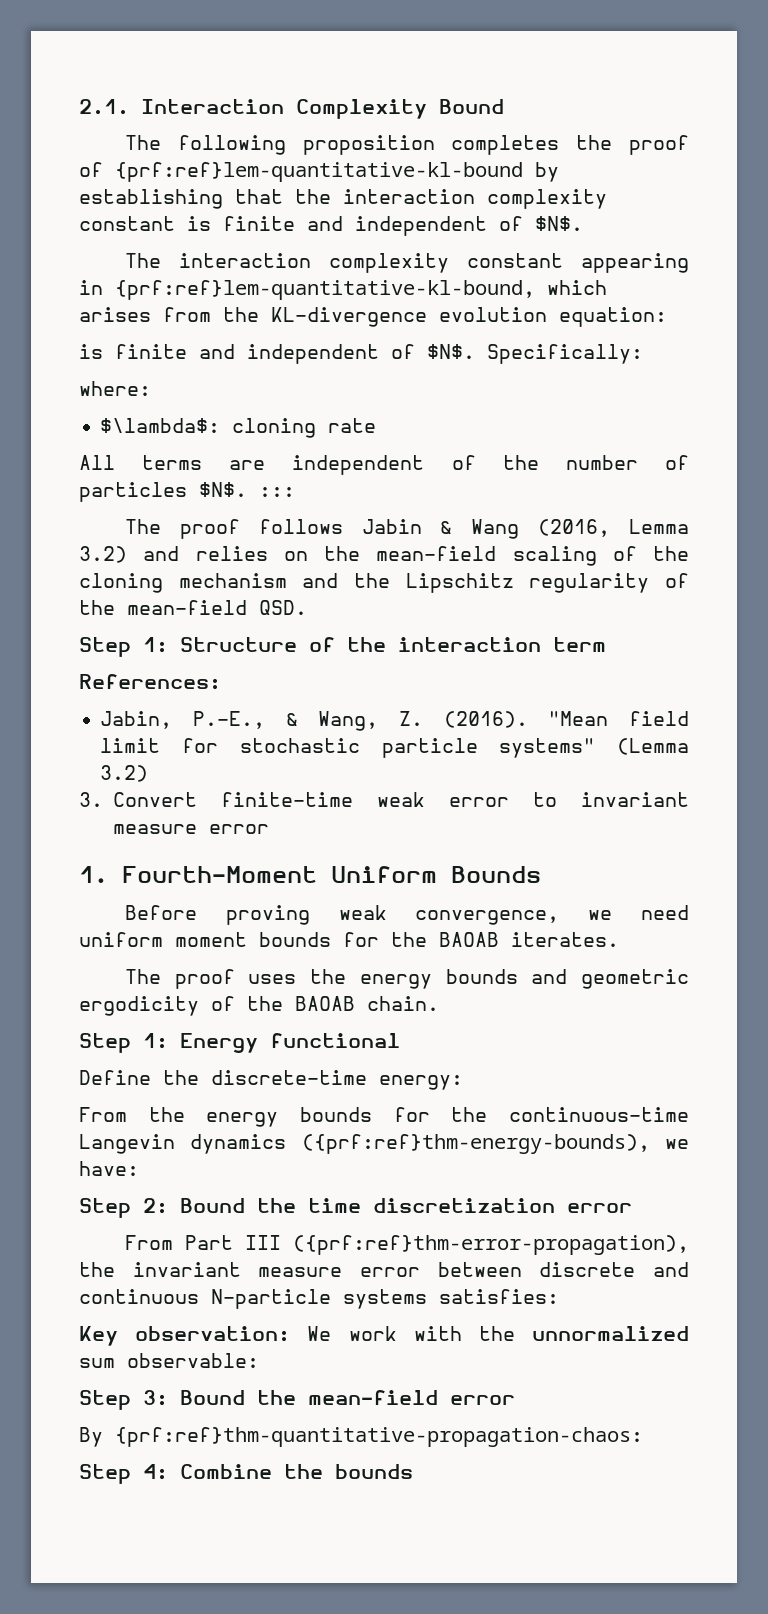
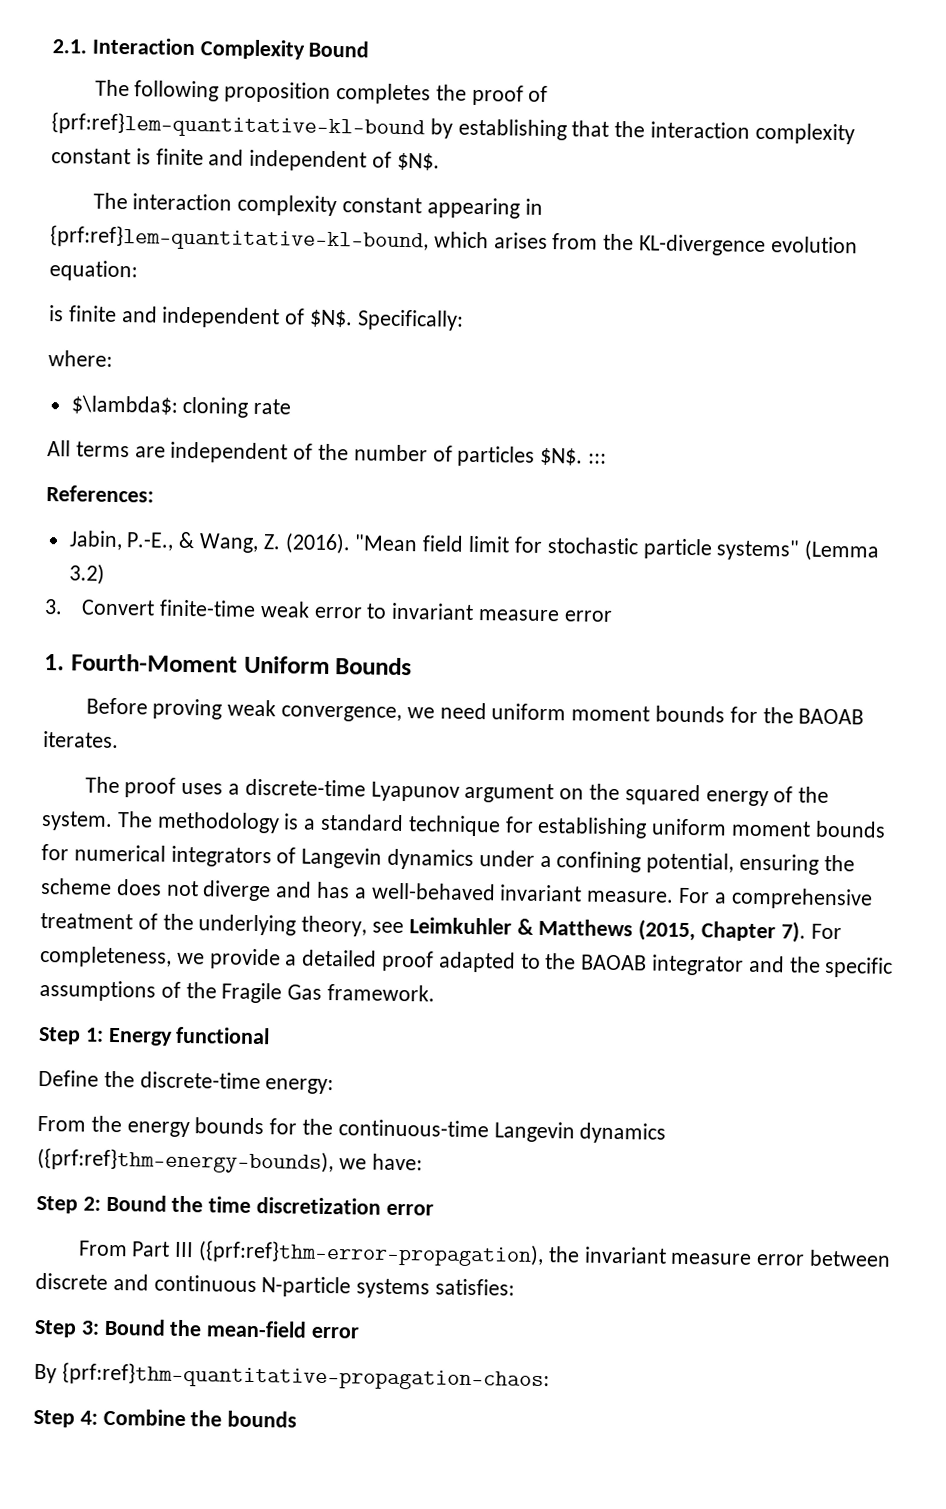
[124,519,689,539] [79,546,689,566] [79,573,690,593] [79,600,307,615] [79,637,606,657] // The proof follows Jabin & Wang (2016, Lemma 3.2) and relies on the mean-field scaling of the cloning mechanism and the Lipschitz regularity of the mean-field QSD. // Step 1: Structure of the interaction term -> (608, 458) none
[310,969,690,989] [79,996,439,1016] the energy bounds and geometric ergodicity of the BAOAB chain. -> [227,778,830,807] [41,810,886,839] [41,843,855,875] [41,877,873,910] [40,912,842,943] [40,945,894,978] [39,979,436,1004] a discrete-time Lyapunov argument on the squared energy of the system. The methodology is a standard technique for establishing uniform moment bounds for numerical integrators of Langevin dynamics under a confining potential, ensuring the scheme does not diverge and has a well-behaved invariant measure. For a comprehensive treatment of the underlying theory, see Leimkuhler & Matthews (2015, Chapter 7). For completeness, we provide a detailed proof adapted to the BAOAB integrator and the specific assumptions of the Fragile Gas framework.
[79,1326,689,1346] [79,1353,259,1368] // Key observation: We work with the unnormalized sum observable: -> (516, 1287) none

